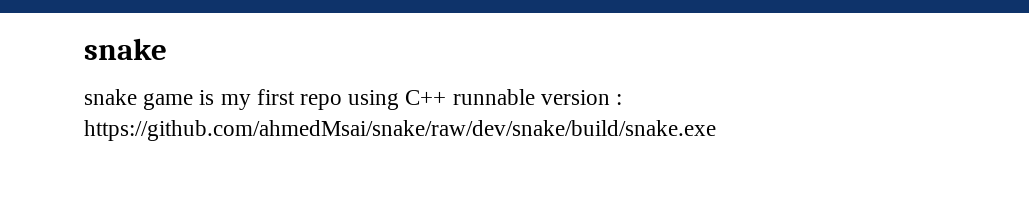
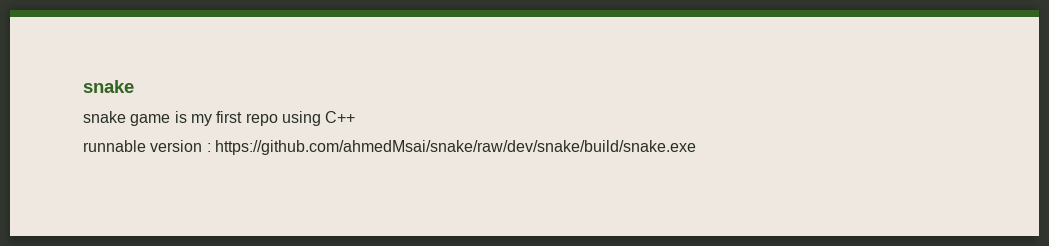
(447, 97) none -> (356, 117) //

